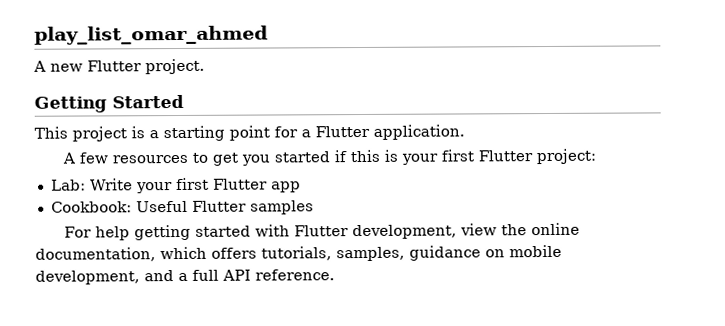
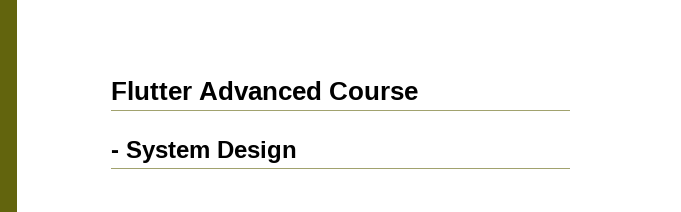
[34,25,268,45] [33,58,205,75] [34,94,184,113] [34,124,465,142] [61,148,597,166] [50,177,301,194] [50,200,314,215] [63,222,580,241] [35,244,562,262] [35,269,335,285] play_list_omar_ahmed // A new Flutter project. // Getting Started // This project is a starting point for a Flutter application. // A few resources to get you started if this is your first Flutter project: // Lab: Write your first Flutter app // Cookbook: Useful Flutter samples // For help getting started with Flutter development, view the online documentation, which offers tutorials, samples, guidance on mobile development, and a full API reference. -> [111,81,419,100] [111,141,297,163] Flutter Advanced Course // - System Design

